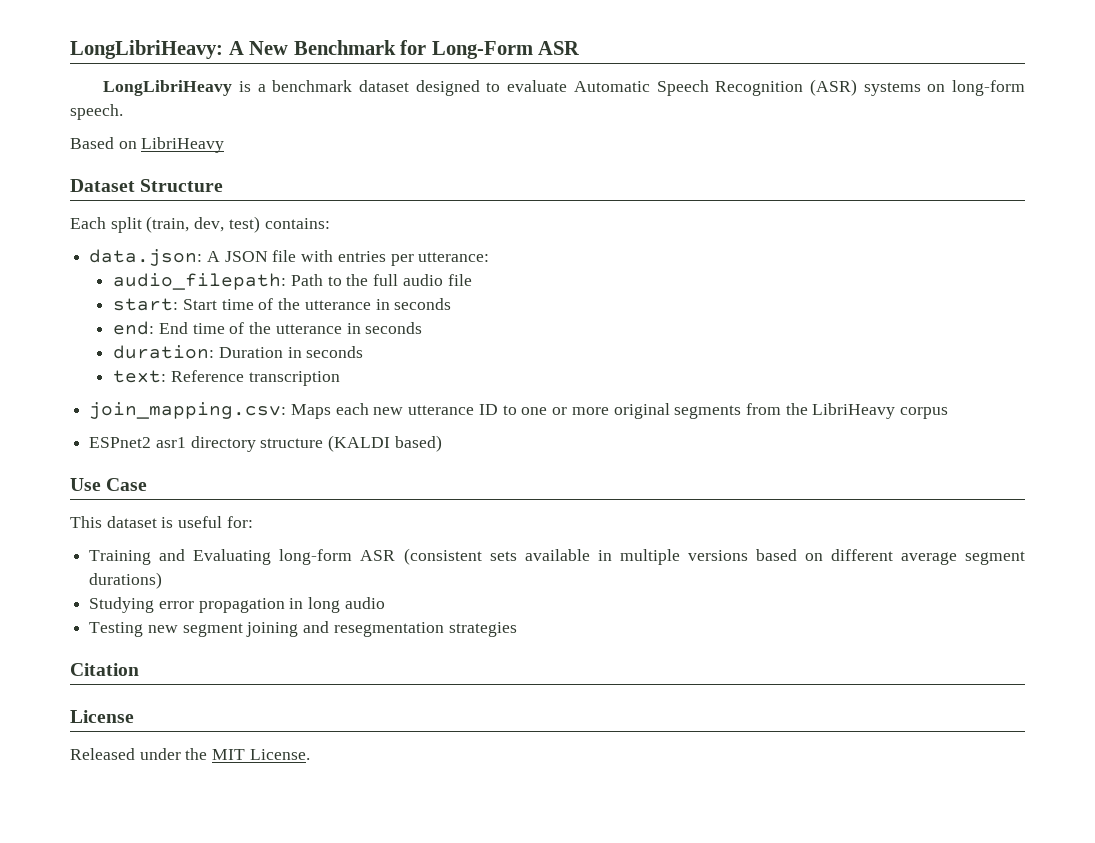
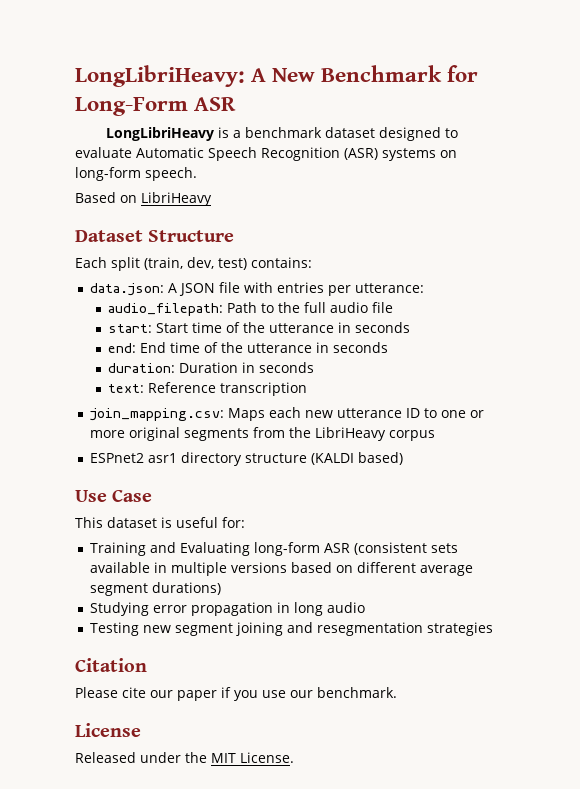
(139, 669) none -> [75,687,397,701] // Please cite our paper if you use our benchmark.

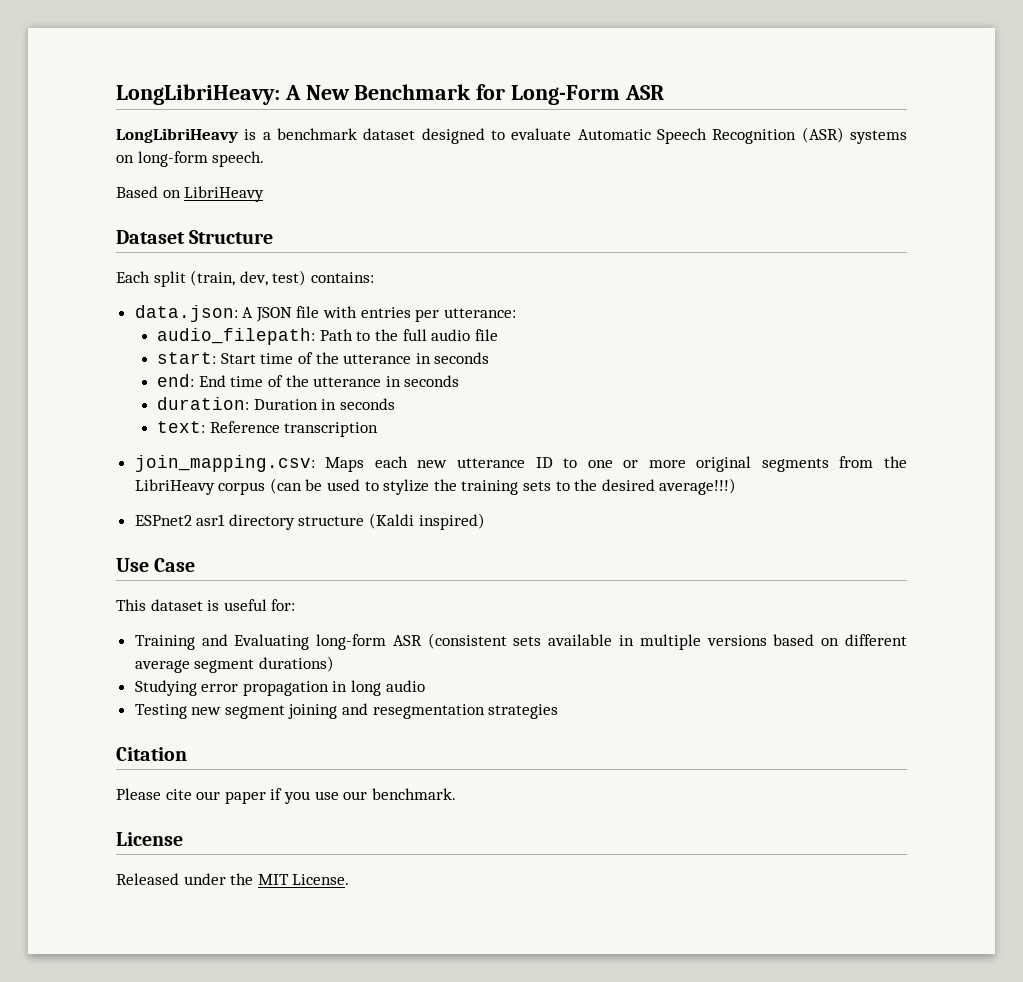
(436, 435) none -> [269,478,737,495] (can be used to stylize the training sets to the desired average!!!)
[311,452,404,465] (KALDI based) -> [369,513,485,530] (Kaldi inspired)

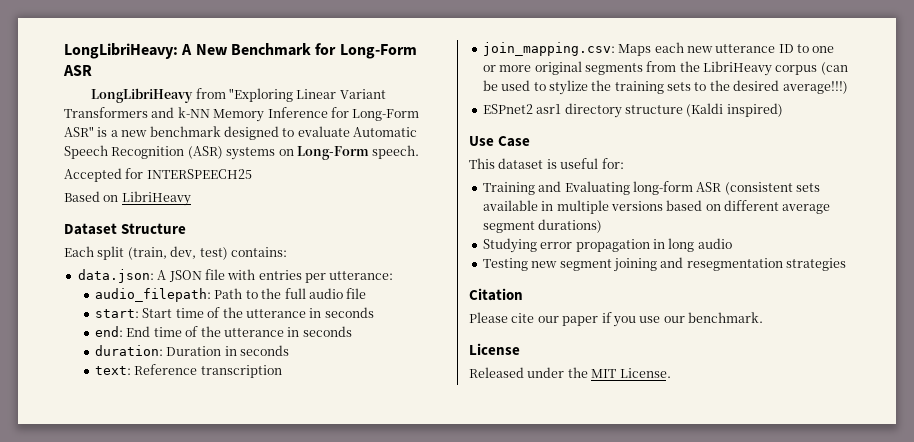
[244,128,416,140] is a benchmark dataset -> [195,88,386,102] [64,107,420,122] [64,126,221,137] from "Exploring Linear Variant Transformers and k-NN Memory Inference for Long-Form ASR" is a new benchmark
[137,151,208,167] long-form -> [296,146,369,160] Long-Form
(265, 159) none -> [64,168,252,182] // Accepted for INTERSPEECH25

